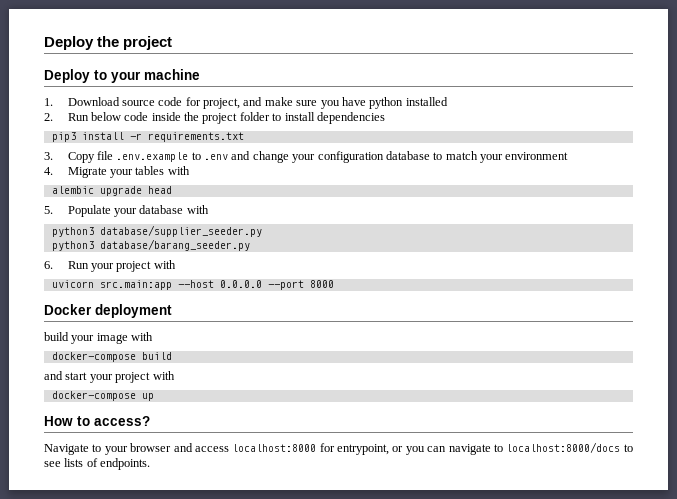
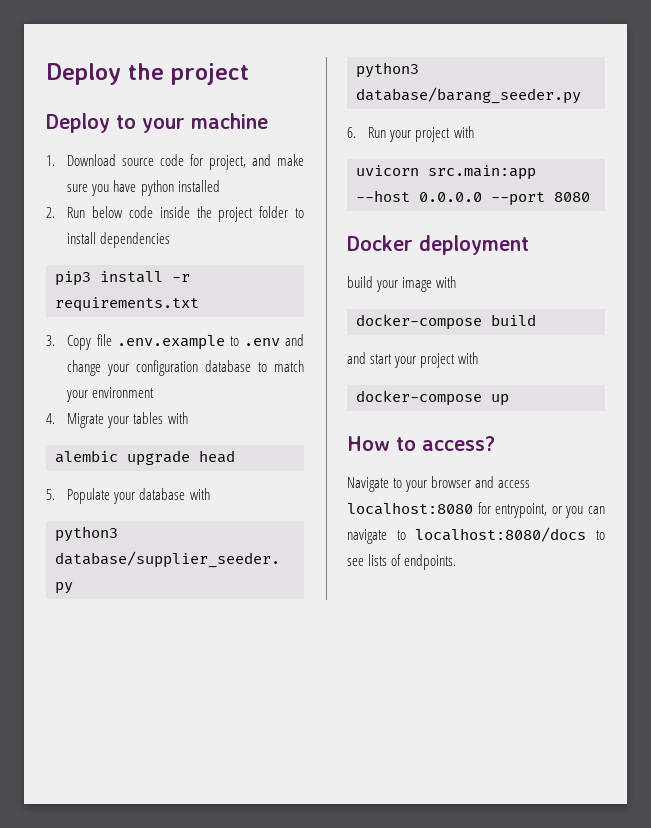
[309,280,334,288] 8000 -> [554,192,590,202] 8080
[232,444,317,452] localhost:8000 -> [347,502,473,515] localhost:8080
[506,442,621,453] localhost:8000/docs -> [415,527,587,542] localhost:8080/docs

